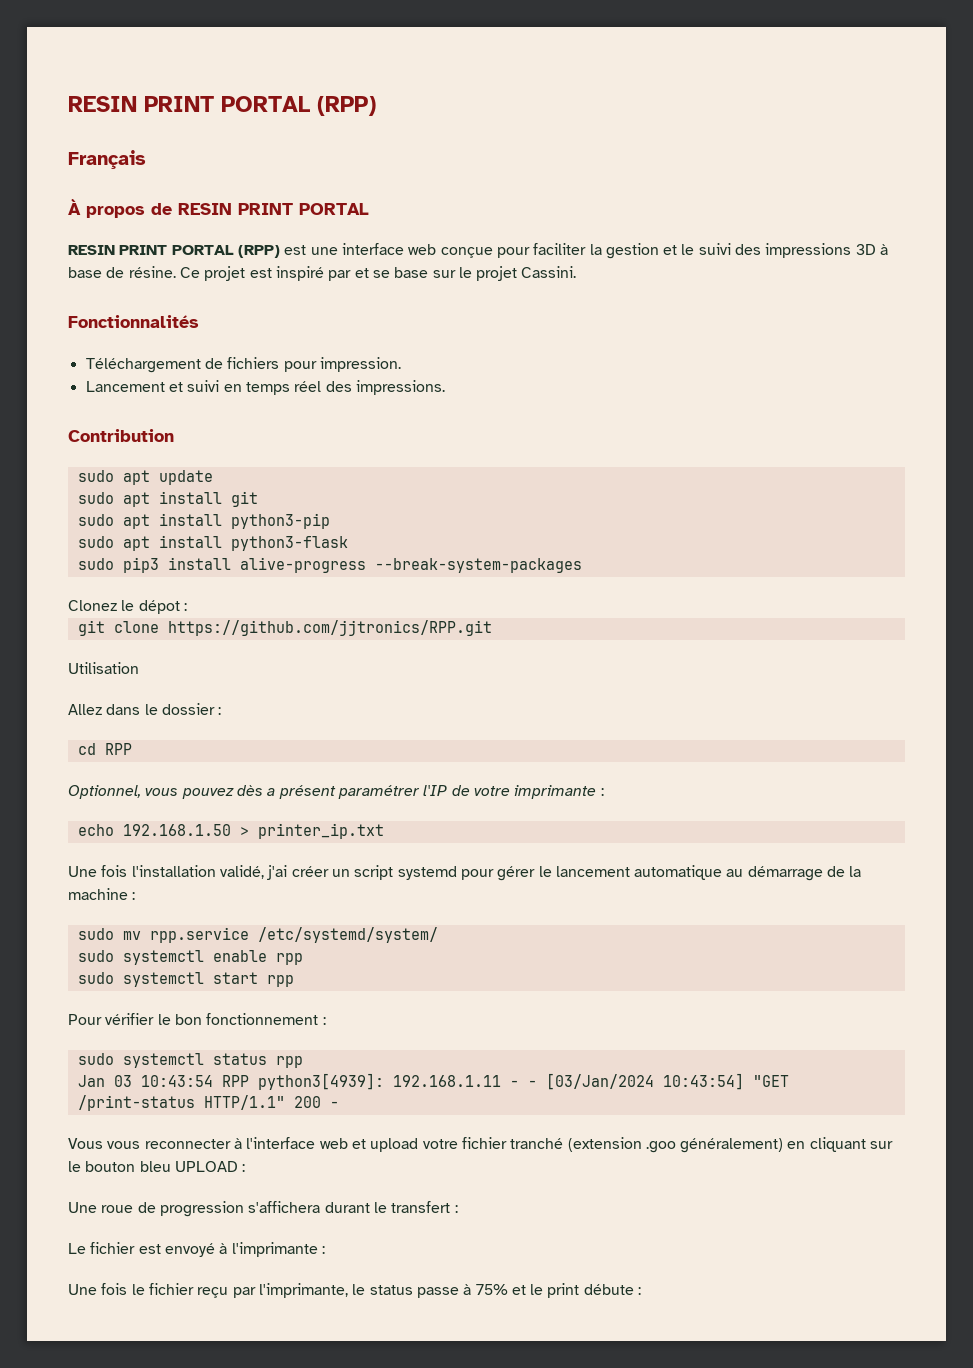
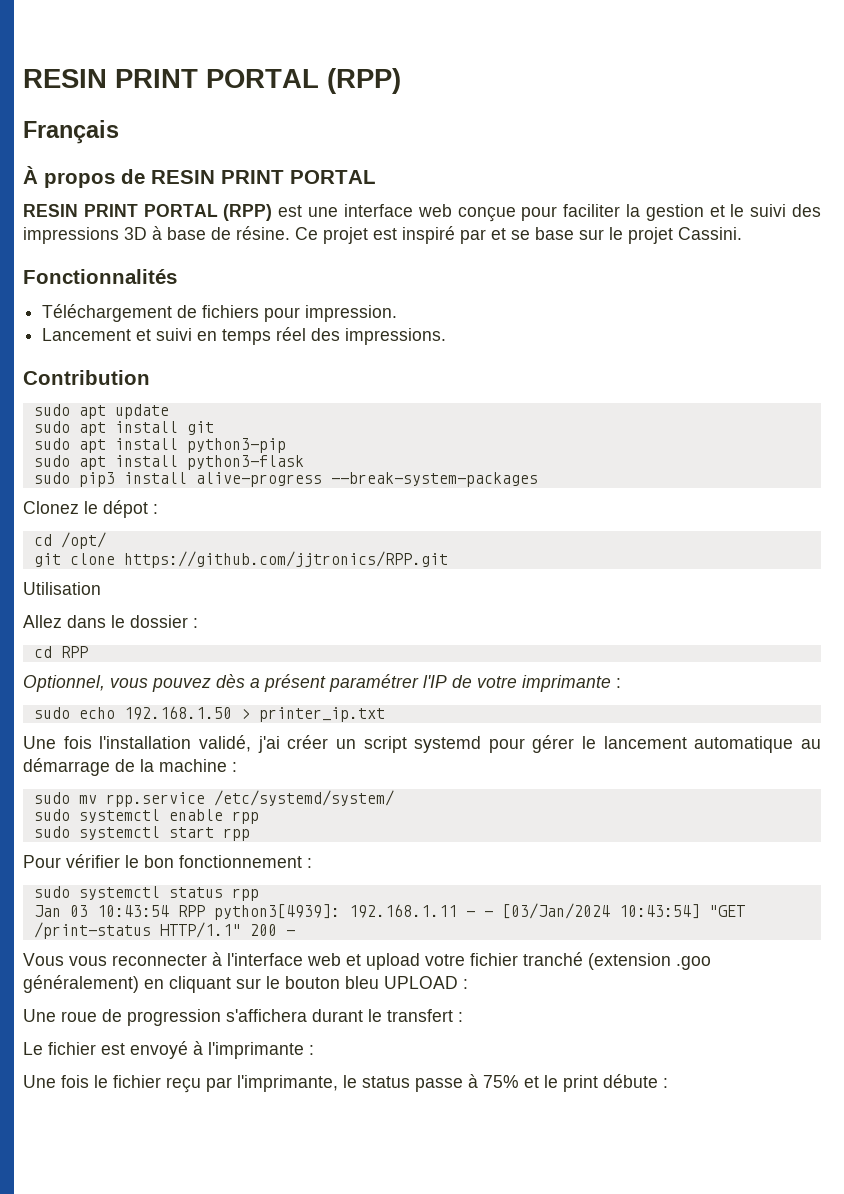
(187, 607) none -> [33,532,106,549] // cd /opt/
(604, 792) none -> [33,707,70,719] sudo

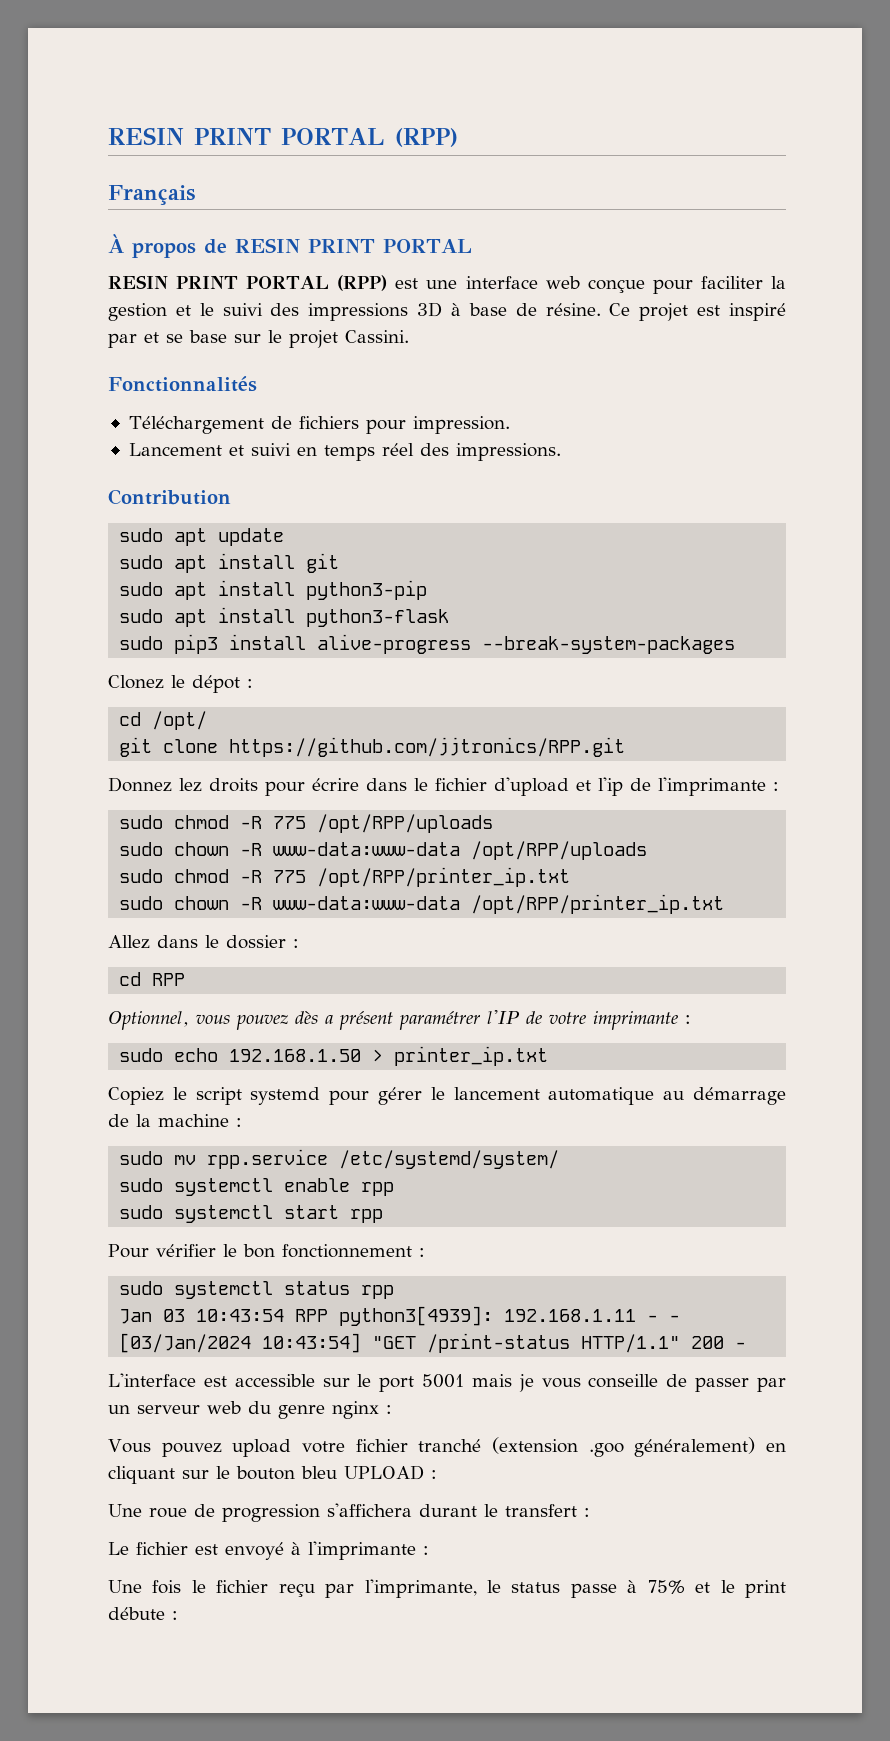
[23,582,101,595] Utilisation -> [108,777,779,796] [119,814,494,833] [119,841,648,860] [119,867,571,887] [119,894,725,914] Donnez lez droits pour écrire dans le fichier d'upload et l'ip de l'imprimante : // sudo chmod -R 775 /opt/RPP/uploads // sudo chown -R www-data:www-data /opt/RPP/uploads // sudo chmod -R 775 /opt/RPP/printer_ip.txt // sudo chown -R www-data:www-data /opt/RPP/printer_ip.txt
[23,735,356,753] Une fois l'installation validé, j'ai créer un -> [108,1087,187,1105] Copiez le
[23,952,361,966] Vous vous reconnecter à l'interface web et -> [108,1373,786,1392] [108,1401,392,1419] [108,1439,222,1457] L'interface est accessible sur le port 5001 mais je vous conseille de passer par un serveur web du genre nginx : // Vous pouvez

